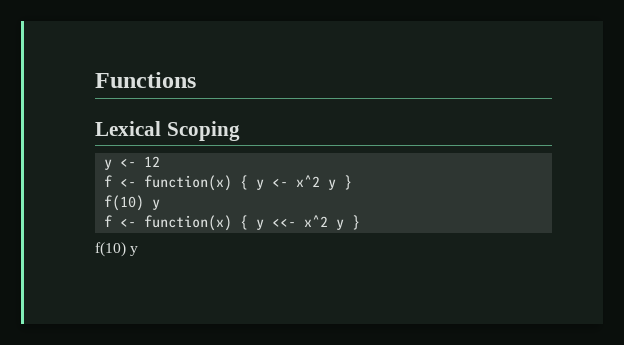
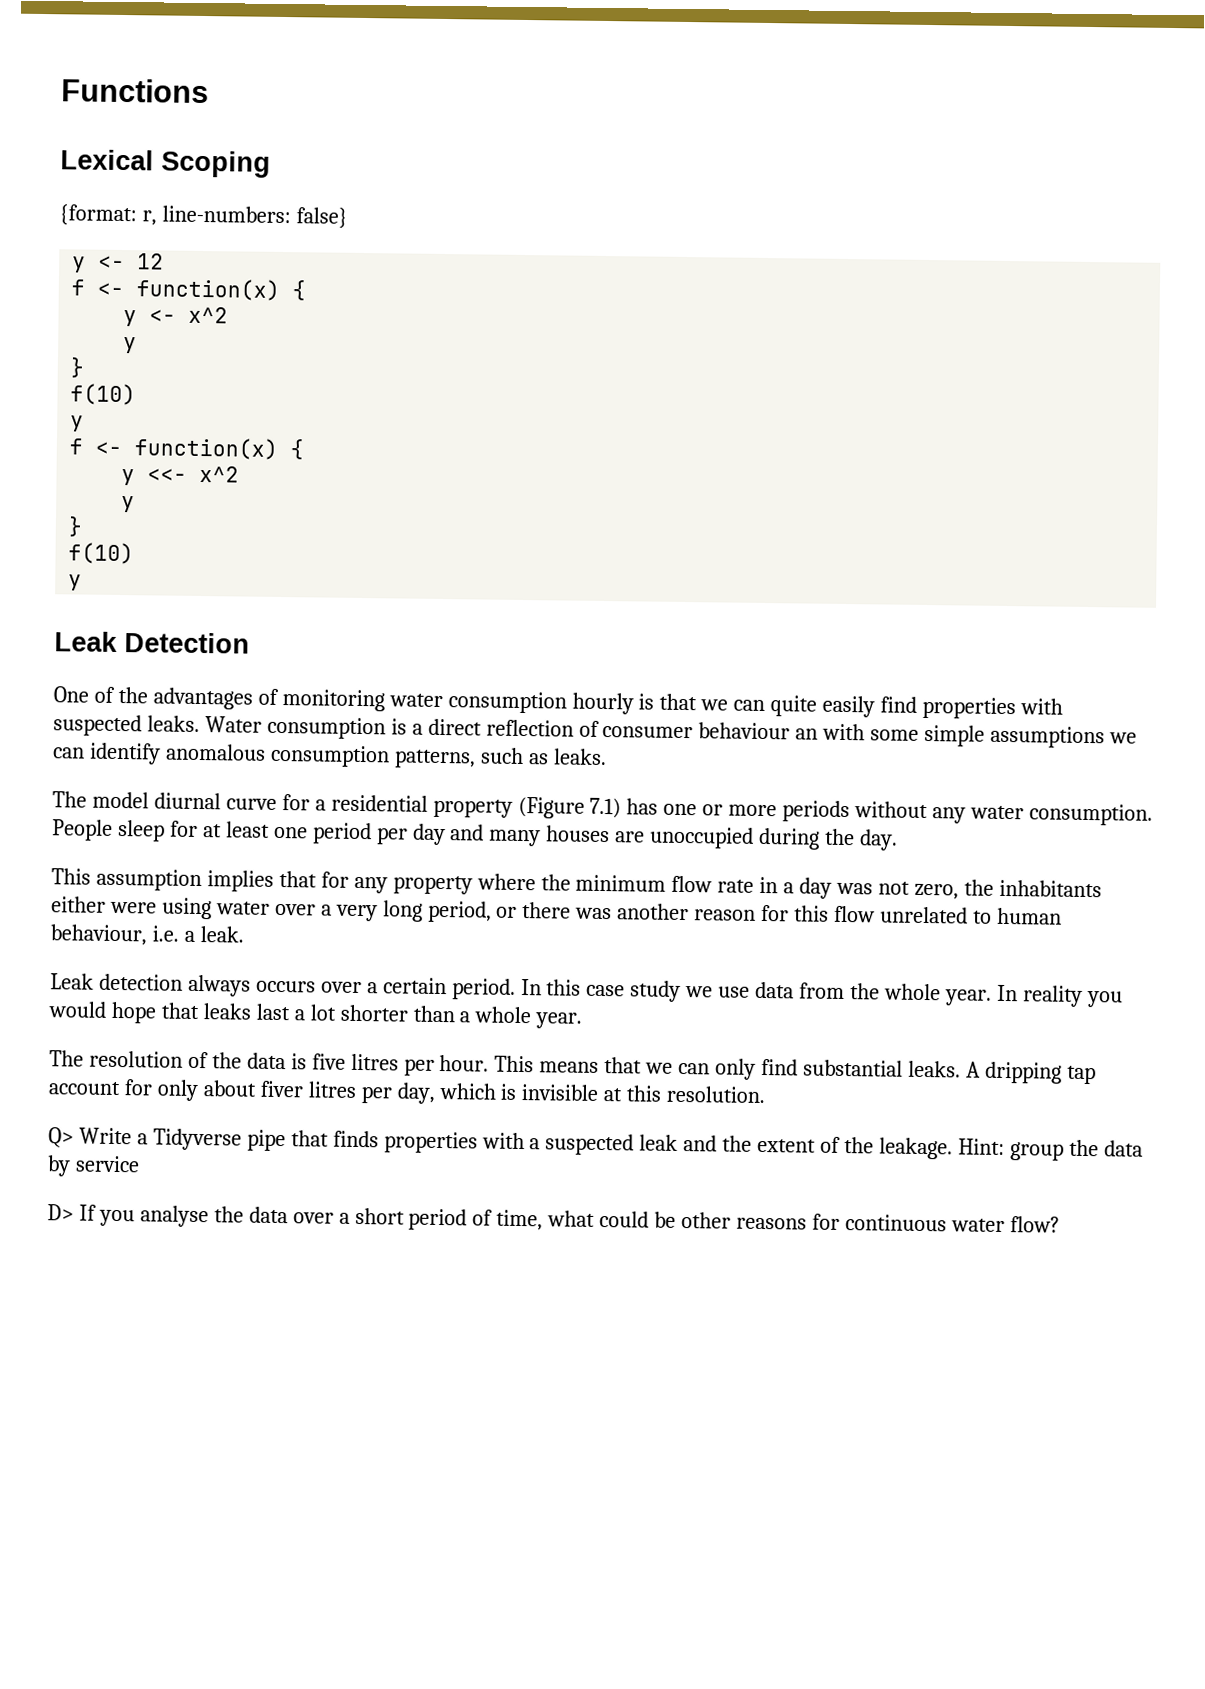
(240, 131) none -> [59,204,348,229] // {format: r, line-numbers: false}
(249, 182) none -> (307, 290) //
[328,175,353,190] [104,195,145,211] y } // f(10) -> [123,337,138,354] [70,357,85,378] [70,383,137,406] // y // } // f(10) //
(249, 222) none -> (305, 449) //
[336,215,361,230] [95,242,139,257] y } // f(10) y -> [121,496,136,513] [68,516,84,537] [68,542,135,565] [68,574,83,591] [54,631,250,654] [53,686,1063,720] [53,714,1138,749] [53,742,607,769] [52,791,1153,826] [52,819,899,851] [51,868,1102,900] [51,896,1062,925] [50,924,244,946] [50,973,1123,1008] [48,1001,583,1029] [49,1050,1096,1085] [48,1079,767,1104] [48,1127,1143,1161] [47,1155,140,1177] [47,1204,1060,1233] // y // } // f(10) // y // Leak Detection // One of the advantages of monitoring water consumption hourly is that we can quite easily find properties with suspected leaks. Water consumption is a direct reflection of consumer behaviour an with some simple assumptions we can identify anomalous consumption patterns, such as leaks. // The model diurnal curve for a residential property (Figure 7.1) has one or more periods without any water consumption. People sleep for at least one period per day and many houses are unoccupied during the day. // This assumption implies that for any property where the minimum flow rate in a day was not zero, the inhabitants either were using water over a very long period, or there was another reason for this flow unrelated to human behaviour, i.e. a leak. // Leak detection always occurs over a certain period. In this case study we use data from the whole year. In reality you would hope that leaks last a lot shorter than a whole year. // The resolution of the data is five litres per hour. This means that we can only find substantial leaks. A dripping tap account for only about fiver litres per day, which is invisible at this resolution. // Q> Write a Tidyverse pipe that finds properties with a suspected leak and the extent of the leakage. Hint: group the data by service // D> If you analyse the data over a short period of time, what could be other reasons for continuous water flow?

